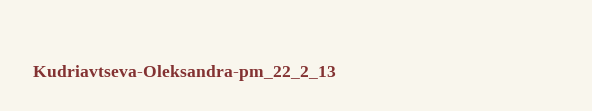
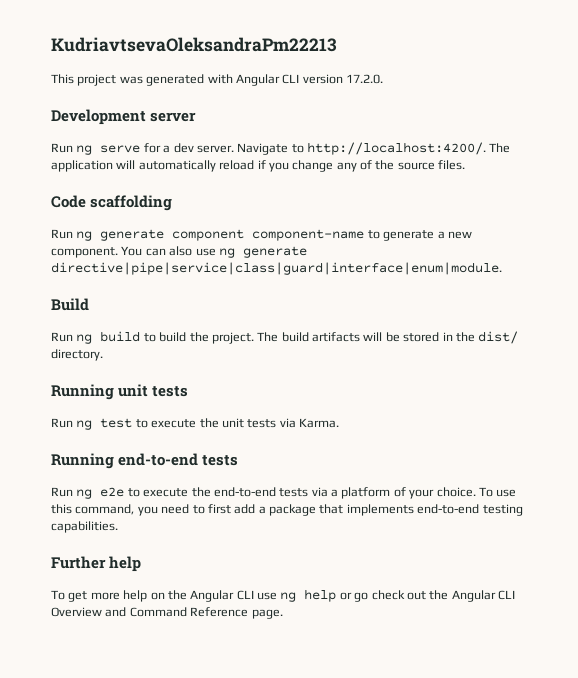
[33,65,336,81] Kudriavtseva-Oleksandra-pm_22_2_13 -> [51,37,337,52] [51,74,383,86] [51,109,197,125] [51,142,511,155] [51,160,466,172] [51,195,173,211] [51,229,472,241] [51,246,307,258] [51,262,502,275] [51,298,89,311] [51,331,519,344] [51,349,103,361] [51,384,189,400] [51,418,339,430] [51,453,239,469] [51,487,517,499] [51,504,523,516] [51,521,118,533] [51,556,142,572] [51,589,515,602] [51,607,283,619] KudriavtsevaOleksandraPm22213 // This project was generated with Angular CLI version 17.2.0. // Development server // Run ng serve for a dev server. Navigate to http://localhost:4200/. The application will automatically reload if you change any of the source files. // Code scaffolding // Run ng generate component component-name to generate a new component. You can also use ng generate directive|pipe|service|class|guard|interface|enum|module. // Build // Run ng build to build the project. The build artifacts will be stored in the dist/ directory. // Running unit tests // Run ng test to execute the unit tests via Karma. // Running end-to-end tests // Run ng e2e to execute the end-to-end tests via a platform of your choice. To use this command, you need to first add a package that implements end-to-end testing capabilities. // Further help // To get more help on the Angular CLI use ng help or go check out the Angular CLI Overview and Command Reference page.

